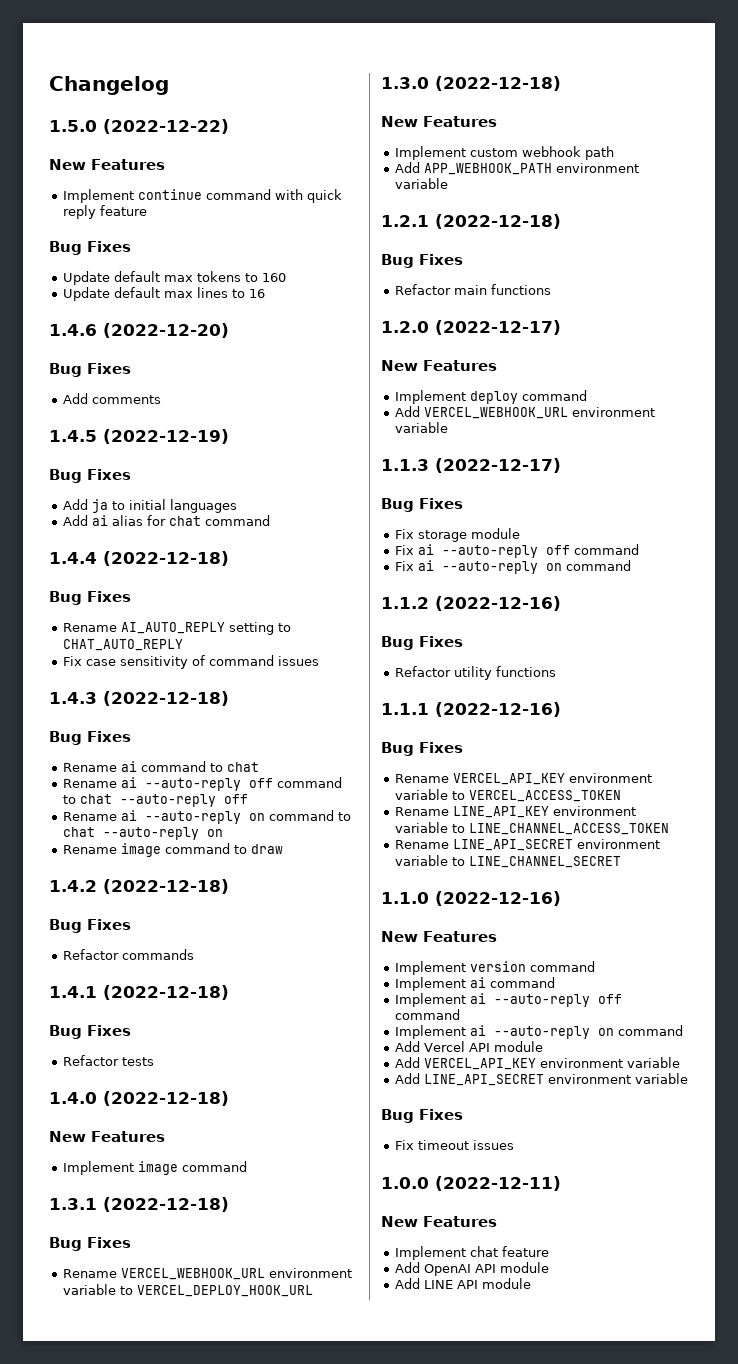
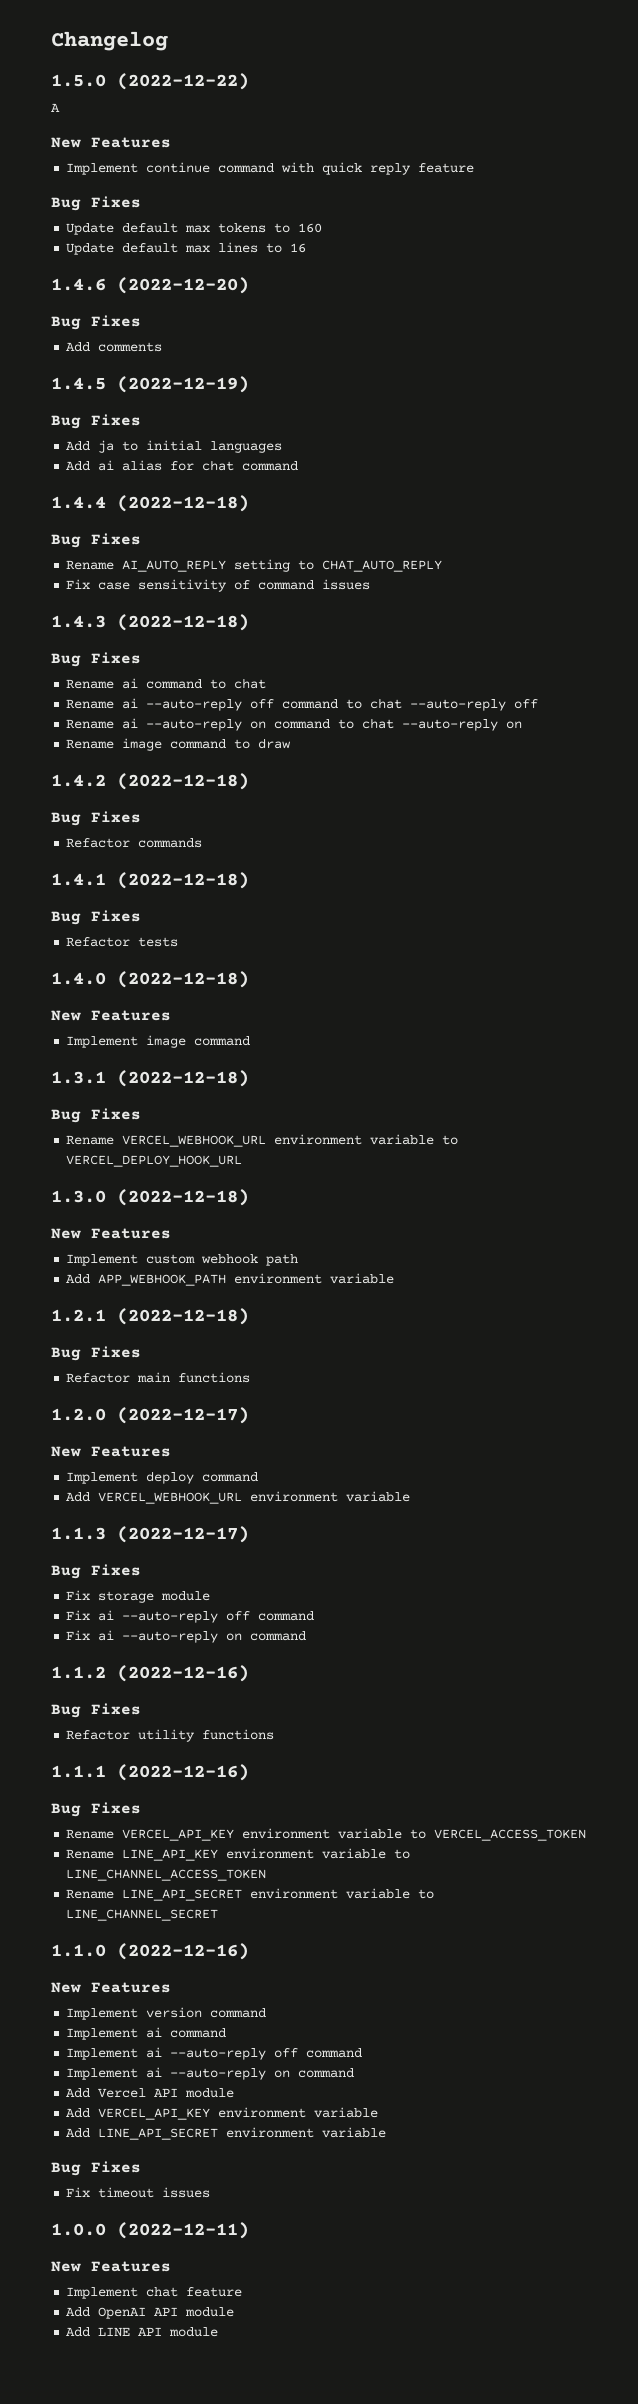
(229, 126) none -> [51,103,60,112] // A

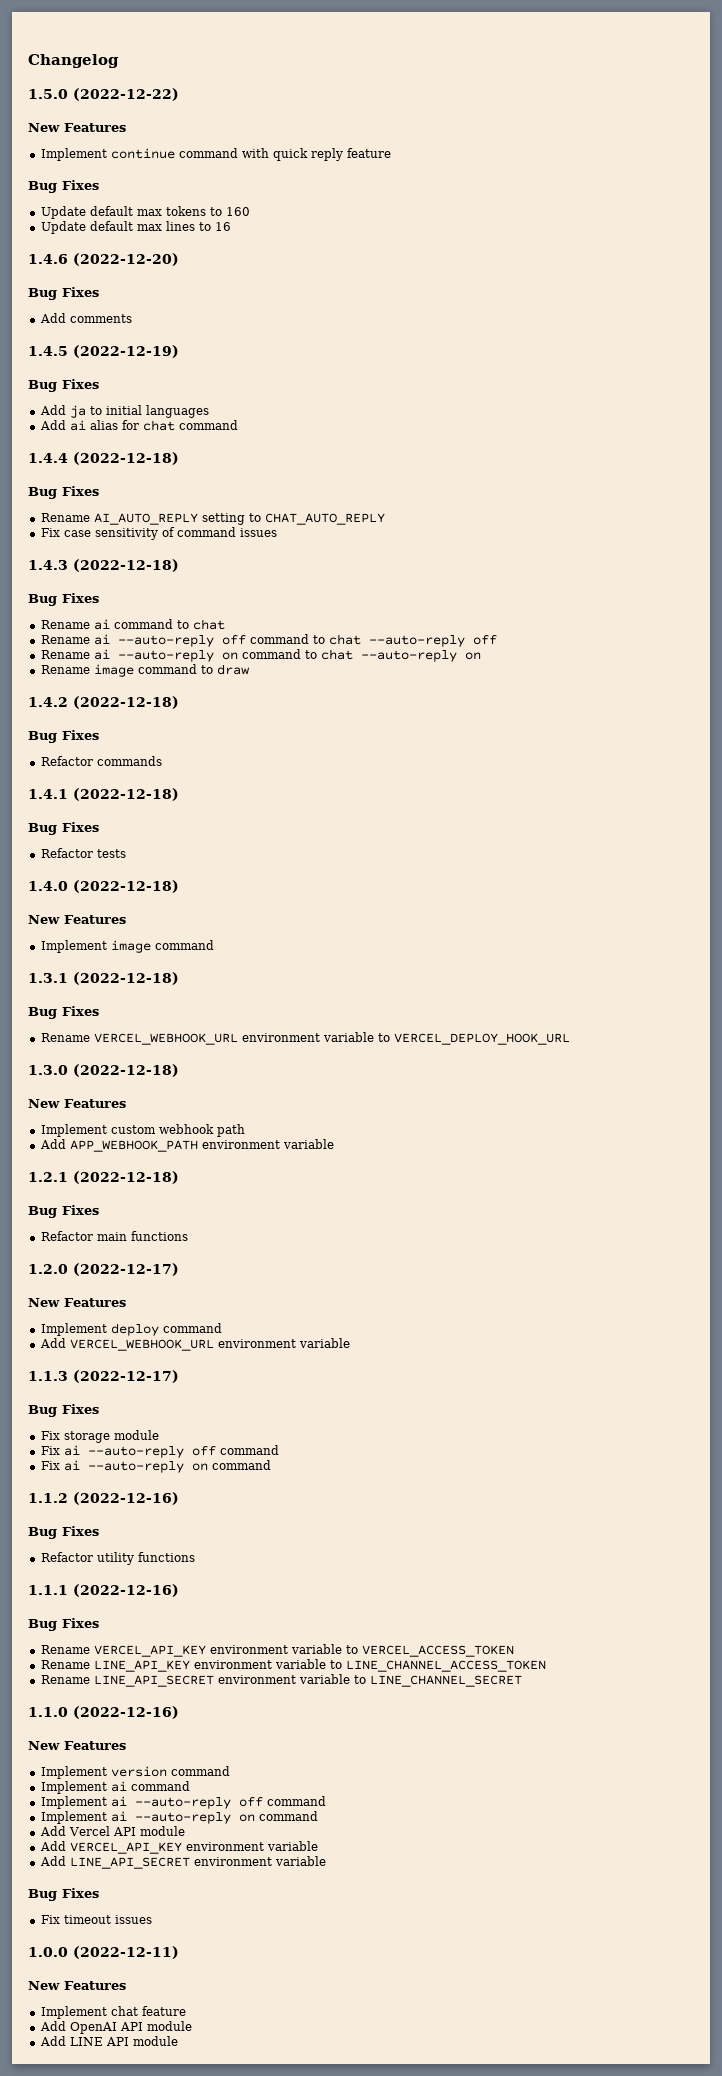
[51,103,60,112] // A -> (179, 94) none

